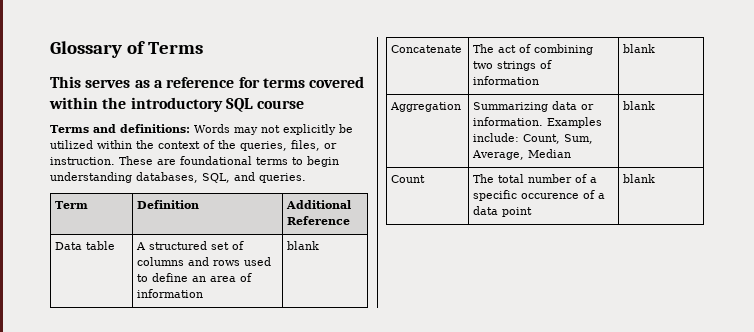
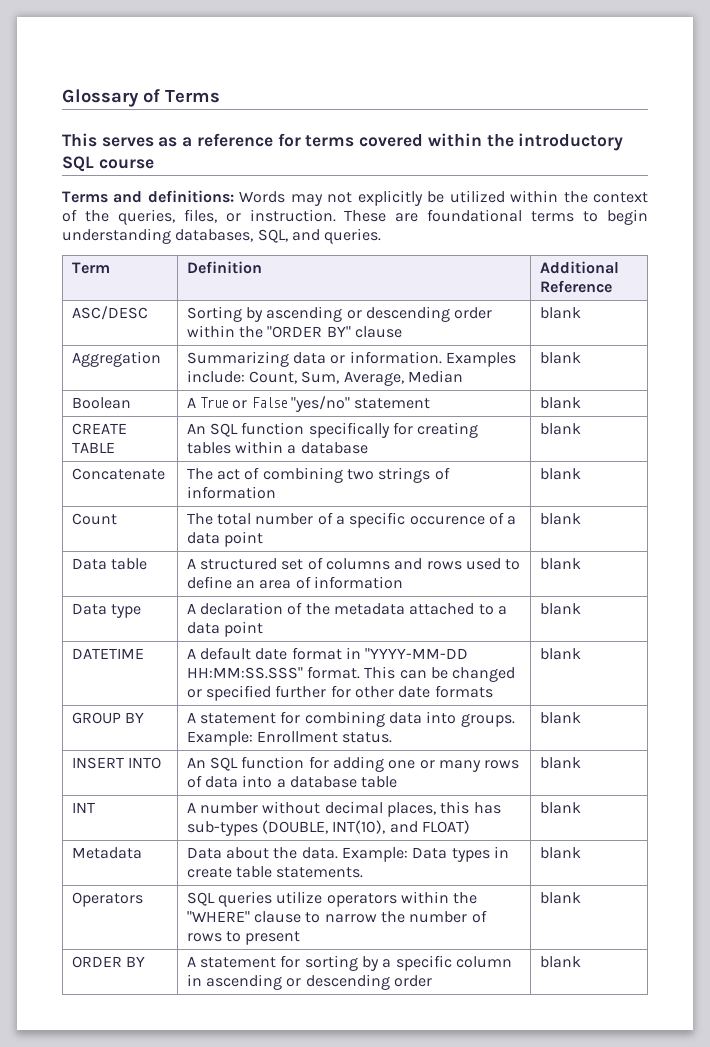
(351, 220) none -> [71,306,148,320] [186,306,493,322] [186,325,402,338] [539,307,581,319] [71,351,161,367] [186,351,516,367] [186,370,463,386] [539,352,581,364] [71,397,131,409] [186,396,431,412] [539,397,581,409] [71,423,127,435] [71,442,115,453] [186,422,479,438] [186,441,368,454] [539,423,581,435] [71,468,165,480] [186,467,450,483] [186,486,276,499] [539,468,581,480] [71,513,117,525] [186,512,517,528] [186,531,263,547] [539,513,581,525] // ASC/DESC | Sorting by ascending or descending order within the "ORDER BY" clause | blank // Aggregation | Summarizing data or information. Examples include: Count, Sum, Average, Median | blank // Boolean | A True or False "yes/no" statement | blank // CREATE TABLE | An SQL function specifically for creating tables within a database | blank // Concatenate | The act of combining two strings of information | blank // Count | The total number of a specific occurence of a data point | blank
[391,45,463,53] [473,44,594,55] [473,60,553,71] [473,76,540,85] [623,44,656,53] [390,102,462,112] [473,101,595,112] [473,117,603,128] [473,133,594,144] [472,149,572,160] [623,101,656,110] [391,175,426,183] [473,174,598,183] [473,190,606,201] [473,206,533,217] Concatenate | The act of combining two strings of information | blank // Aggregation | Summarizing data or information. Examples include: Count, Sum, Average, Median | blank // Count | The total number of a specific occurence of a data point -> [71,603,141,618] [186,602,507,615] [186,621,263,637] [539,603,581,615] [71,648,144,659] [186,647,469,660] [186,666,516,682] [186,685,493,701] [539,648,581,660] [71,712,144,724] [186,711,515,727] [186,731,393,746] [539,712,581,724] [71,757,161,769] [186,756,520,772] [186,775,398,788] [539,757,581,769] [71,802,95,813] [186,801,501,817] [186,820,470,836] [539,802,581,814] [71,847,142,859] [186,846,509,862] [186,866,364,878] [539,847,581,859] [71,892,143,907] [186,891,478,907] [186,910,487,923] [186,931,301,945] [539,892,581,904] [71,956,145,968] [186,955,512,971] [186,974,432,990] Data type | A declaration of the metadata attached to a data point | blank // DATETIME | A default date format in "YYYY-MM-DD HH:MM:SS.SSS" format. This can be changed or specified further for other date formats | blank // GROUP BY | A statement for combining data into groups. Example: Enrollment status. | blank // INSERT INTO | An SQL function for adding one or many rows of data into a database table | blank // INT | A number without decimal places, this has sub-types (DOUBLE, INT(10), and FLOAT) | blank // Metadata | Data about the data. Example: Data types in create table statements. | blank // Operators | SQL queries utilize operators within the "WHERE" clause to narrow the number of rows to present | blank // ORDER BY | A statement for sorting by a specific column in ascending or descending order

